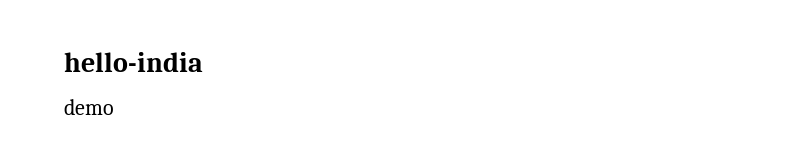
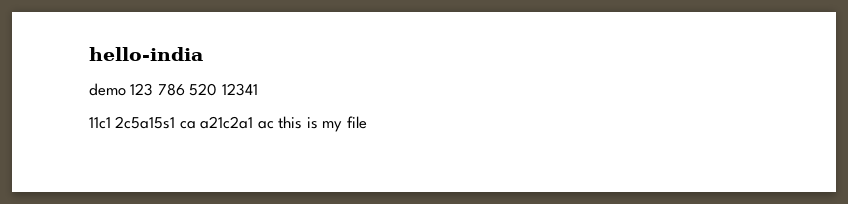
(114, 107) none -> [130,83,258,96] [89,116,367,132] 123 786 520 12341 // 11c1 2c5a15s1 ca a21c2a1 ac this is my file

